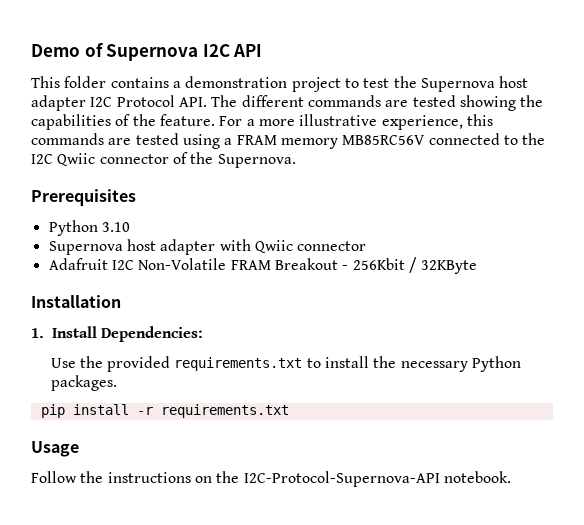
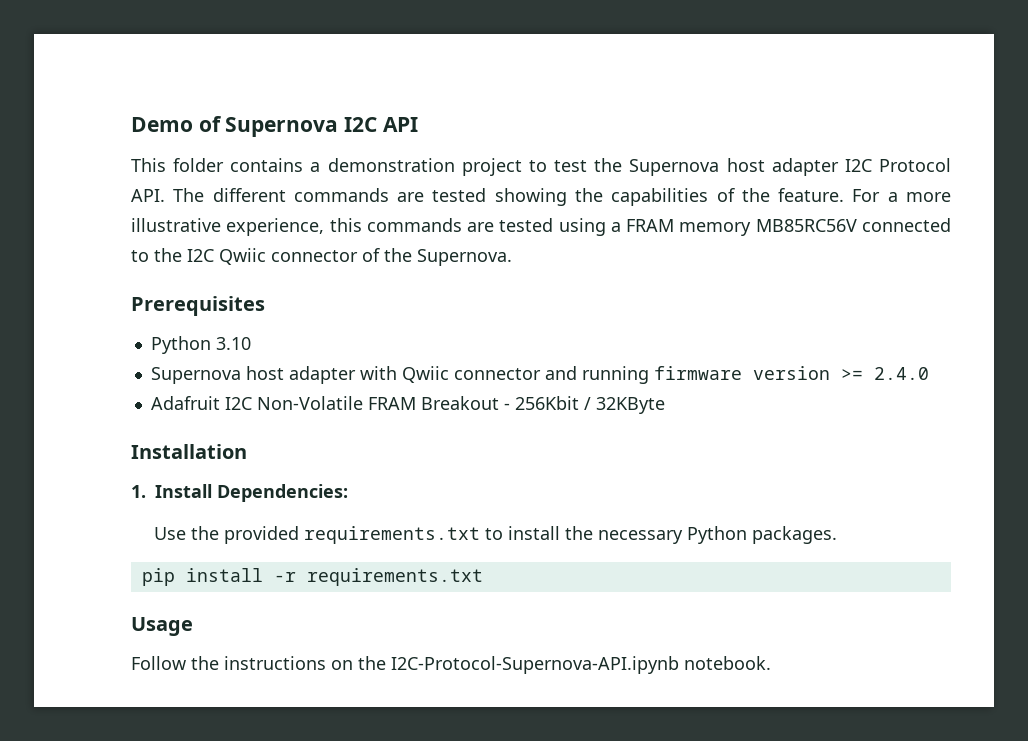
(367, 246) none -> [544,366,929,384] and running firmware version >= 2.4.0
[243,471,440,487] I2C-Protocol-Supernova-API -> [391,656,679,674] I2C-Protocol-Supernova-API.ipynb

